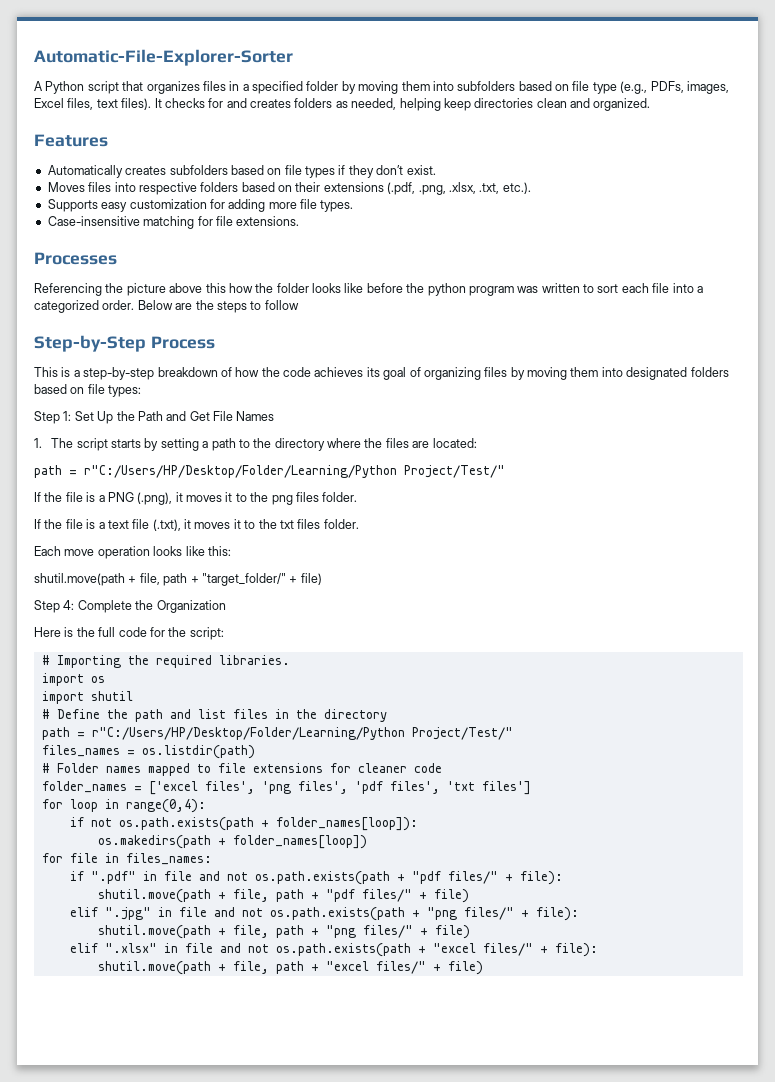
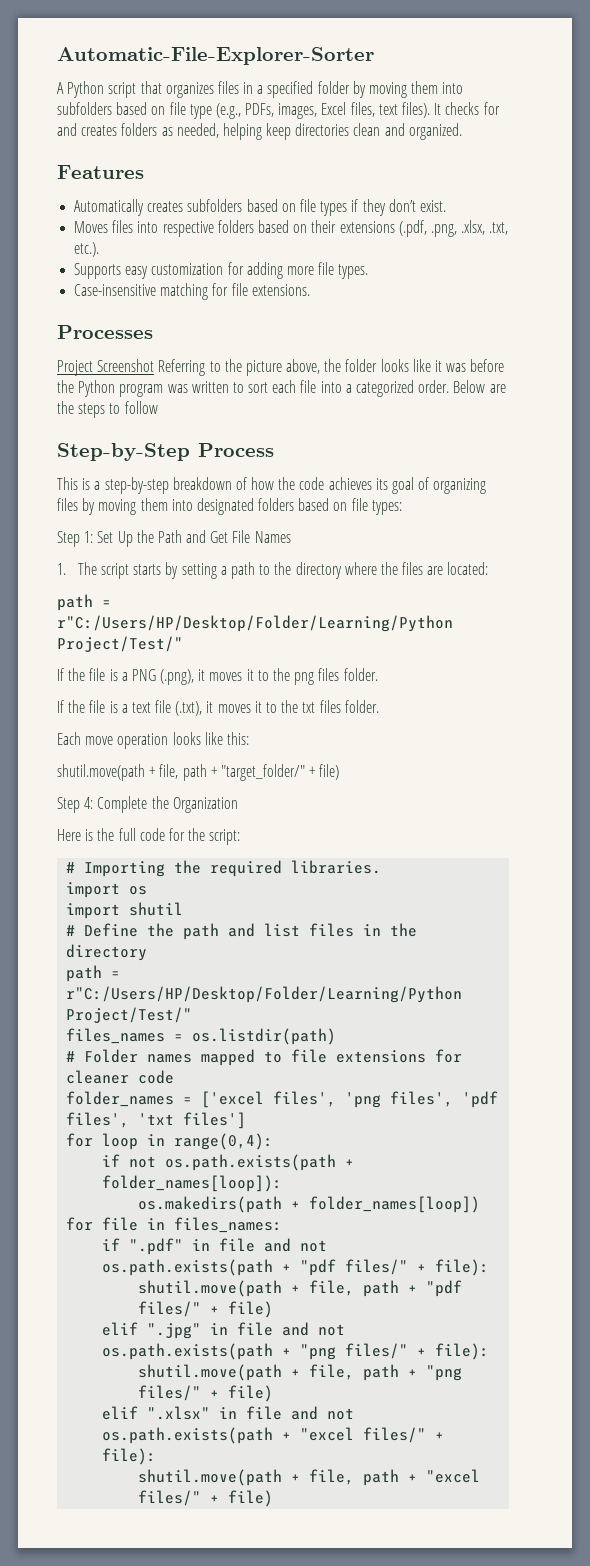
[34,283,253,296] Referencing the picture above this how -> [57,359,321,376] Project Screenshot Referring to the picture above,
(364, 288) none -> [435,360,467,372] it was
[427,283,466,296] python -> [78,380,116,397] Python

